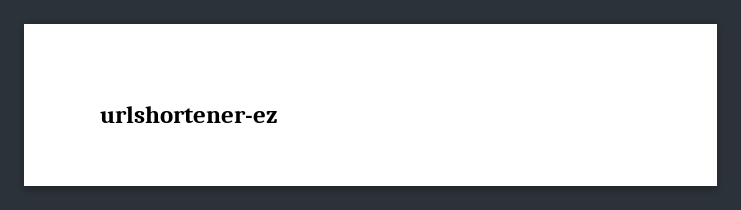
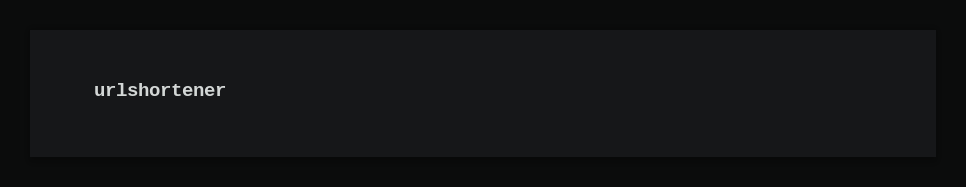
[100,106,278,123] urlshortener-ez -> [94,83,226,96] urlshortener

